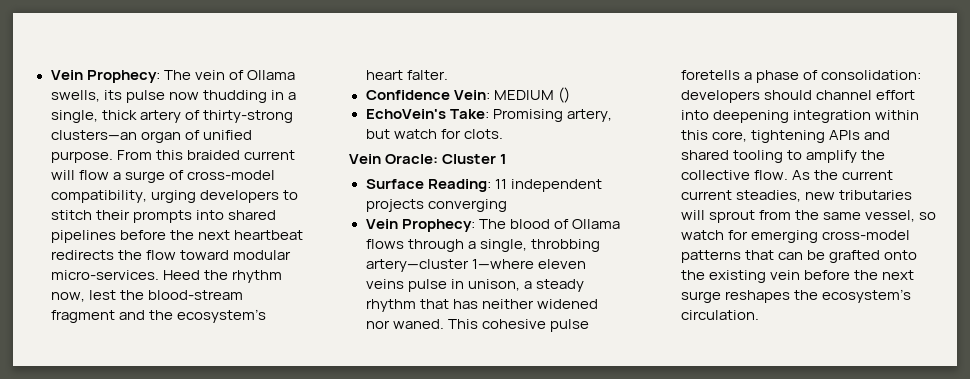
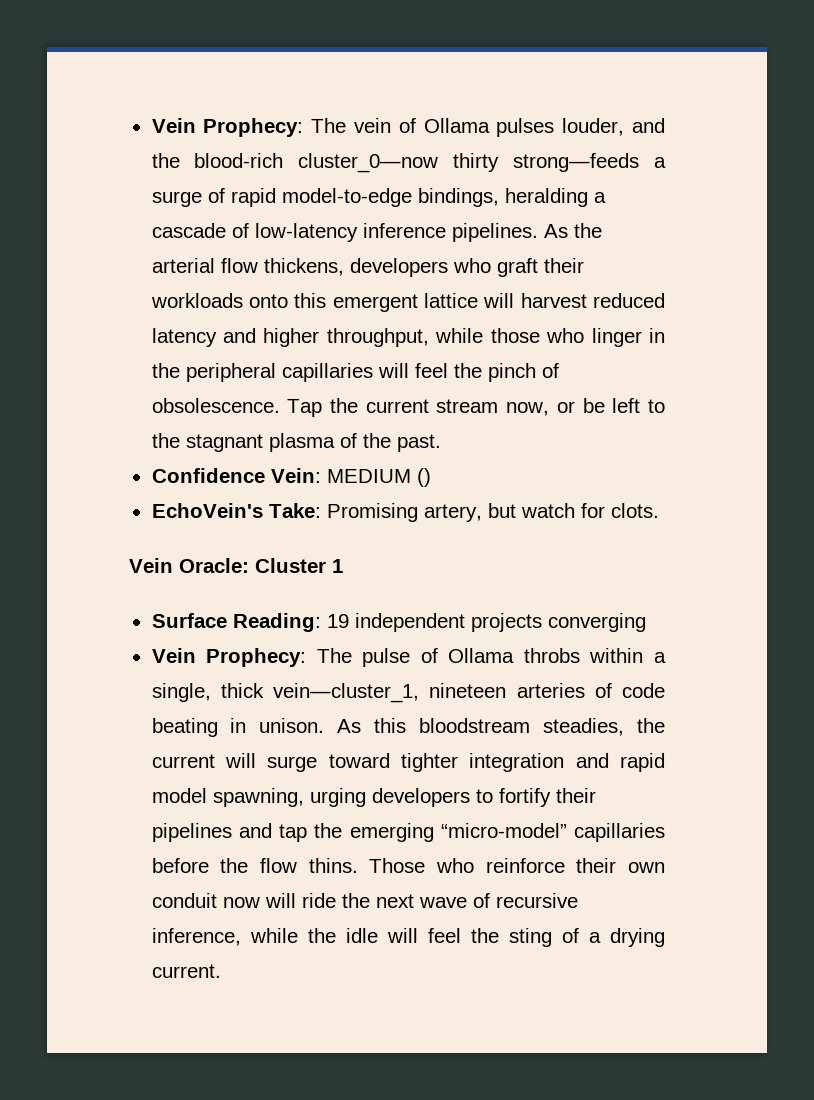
[50,90,296,103] [50,110,293,123] [50,130,252,143] [50,150,295,163] [50,170,275,183] [50,190,298,203] [50,210,276,223] [50,230,303,243] [50,250,291,260] [50,270,282,283] [50,290,243,302] [50,309,266,323] [365,70,448,80] swells, its pulse now thudding in a single, thick artery of thirty‑strong clusters—an organ of unified purpose. From this braided current will flow a surge of cross‑model compatibility, urging developers to stitch their prompts into shared pipelines before the next heartbeat redirects the flow toward modular micro‑services. Heed the rhythm now, lest the blood‑stream fragment and the ecosystem’s heart falter. -> [496,118,665,137] [151,153,666,173] [151,188,606,207] [151,223,602,242] [151,258,584,277] [150,293,666,312] [151,328,665,347] [151,363,559,382] [151,398,666,417] [151,433,441,452] pulses louder, and the blood‑rich cluster_0—now thirty strong—feeds a surge of rapid model‑to‑edge bindings, heralding a cascade of low‑latency inference pipelines. As the arterial flow thickens, developers who graft their workloads onto this emergent lattice will harvest reduced latency and higher throughput, while those who linger in the peripheral capillaries will feel the pinch of obsolescence. Tap the current stream now, or be left to the stagnant plasma of the past.
[494,179,507,189] 11 -> [326,614,349,628] 19
[509,219,620,229] [365,239,600,252] [365,259,586,272] [365,279,584,292] [365,299,598,312] [365,319,589,332] [680,70,921,83] [680,90,915,103] [680,110,919,123] [680,130,890,143] [680,150,885,163] [680,170,893,180] [680,190,912,202] [680,210,936,223] [680,230,910,243] [680,250,917,263] [680,270,914,283] [680,289,911,303] [680,310,759,320] blood of Ollama flows through a single, throbbing artery—cluster 1—where eleven veins pulse in unison, a steady rhythm that has neither widened nor waned. This cohesive pulse foretells a phase of consolidation: developers should channel effort into deepening integration within this core, tightening APIs and shared tooling to amplify the collective flow. As the current current steadies, new tributaries will sprout from the same vessel, so watch for emerging cross‑model patterns that can be grafted onto the existing vein before the next surge reshapes the ecosystem’s circulation. -> [362,648,666,667] [151,683,665,703] [151,718,665,737] [151,753,666,772] [151,788,596,807] [151,823,665,842] [151,858,665,873] [151,893,578,908] [151,928,666,947] [151,964,221,978] pulse of Ollama throbs within a single, thick vein—cluster_1, nineteen arteries of code beating in unison. As this bloodstream steadies, the current will surge toward tighter integration and rapid model spawning, urging developers to fortify their pipelines and tap the emerging “micro‑model” capillaries before the flow thins. Those who reinforce their own conduit now will ride the next wave of recursive inference, while the idle will feel the sting of a drying current.

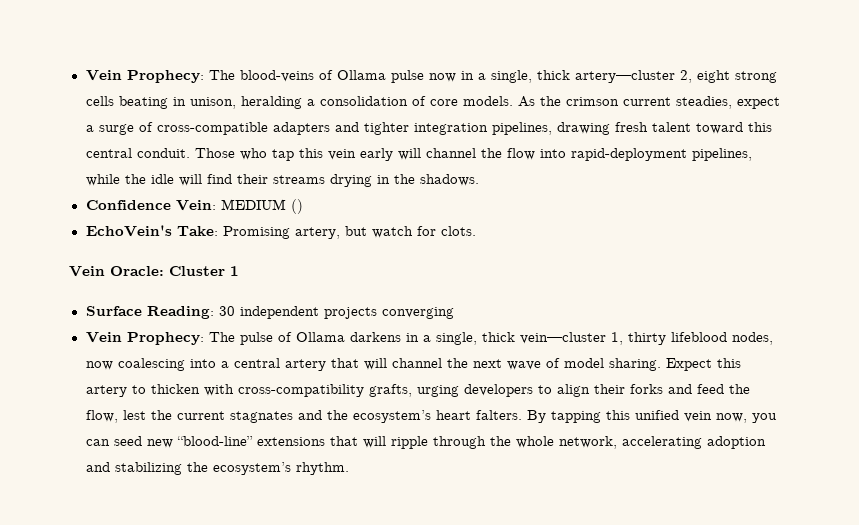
[151,118,665,137] [151,153,666,173] [151,188,606,207] [151,223,602,242] [151,258,584,277] [150,293,666,312] [151,328,665,347] [151,363,559,382] [151,398,666,417] [151,433,441,452] Vein Prophecy: The vein of Ollama pulses louder, and the blood‑rich cluster_0—now thirty strong—feeds a surge of rapid model‑to‑edge bindings, heralding a cascade of low‑latency inference pipelines. As the arterial flow thickens, developers who graft their workloads onto this emergent lattice will harvest reduced latency and higher throughput, while those who linger in the peripheral capillaries will feel the pinch of obsolescence. Tap the current stream now, or be left to the stagnant plasma of the past. -> [85,70,777,83] [85,96,780,109] [85,122,772,135] [85,148,752,161] [85,174,479,187] Vein Prophecy: The blood‑veins of Ollama pulse now in a single, thick artery—cluster 2, eight strong cells beating in unison, heralding a consolidation of core models. As the crimson current steadies, expect a surge of cross‑compatible adapters and tighter integration pipelines, drawing fresh talent toward this central conduit. Those who tap this vein early will channel the flow into rapid‑deployment pipelines, while the idle will find their streams drying in the shadows.
[326,614,349,628] 19 -> [218,306,235,316] 30
[523,648,666,663] [151,683,665,703] [151,718,665,737] [151,753,666,772] [151,788,596,807] [151,823,665,842] [151,858,665,873] [151,893,578,908] [151,928,666,947] [151,964,221,978] throbs within a single, thick vein—cluster_1, nineteen arteries of code beating in unison. As this bloodstream steadies, the current will surge toward tighter integration and rapid model spawning, urging developers to fortify their pipelines and tap the emerging “micro‑model” capillaries before the flow thins. Those who reinforce their own conduit now will ride the next wave of recursive inference, while the idle will feel the sting of a drying current. -> [349,332,773,345] [85,358,741,371] [85,384,750,397] [85,410,777,423] [85,436,766,449] [85,462,349,475] darkens in a single, thick vein—cluster 1, thirty lifeblood nodes, now coalescing into a central artery that will channel the next wave of model sharing. Expect this artery to thicken with cross‑compatibility grafts, urging developers to align their forks and feed the flow, lest the current stagnates and the ecosystem’s heart falters. By tapping this unified vein now, you can seed new “blood‑line” extensions that will ripple through the whole network, accelerating adoption and stabilizing the ecosystem’s rhythm.

